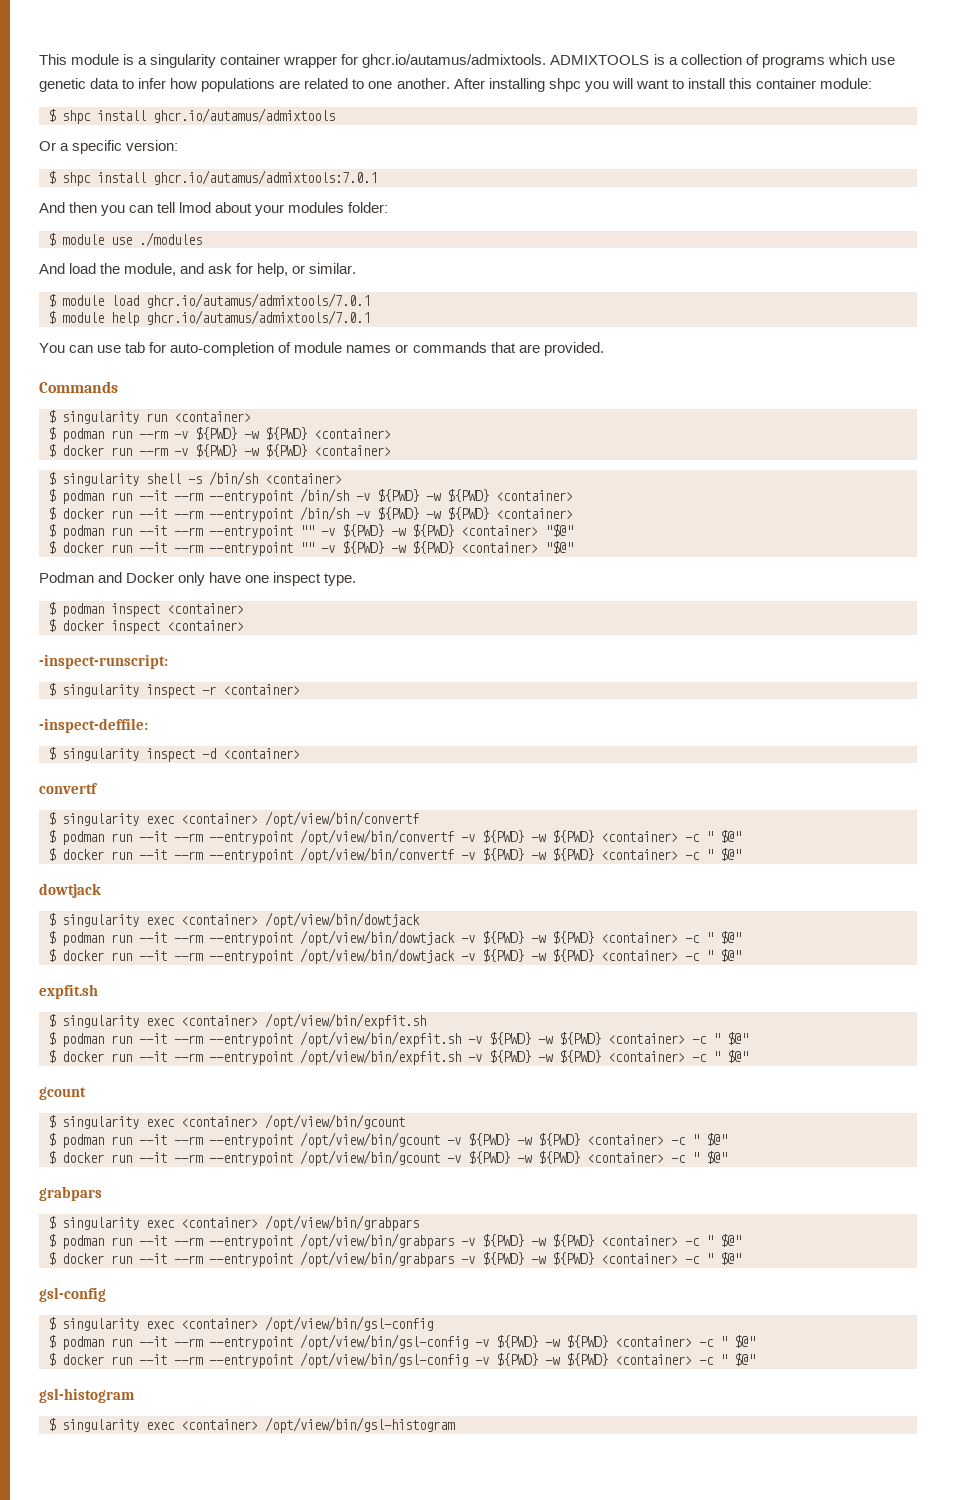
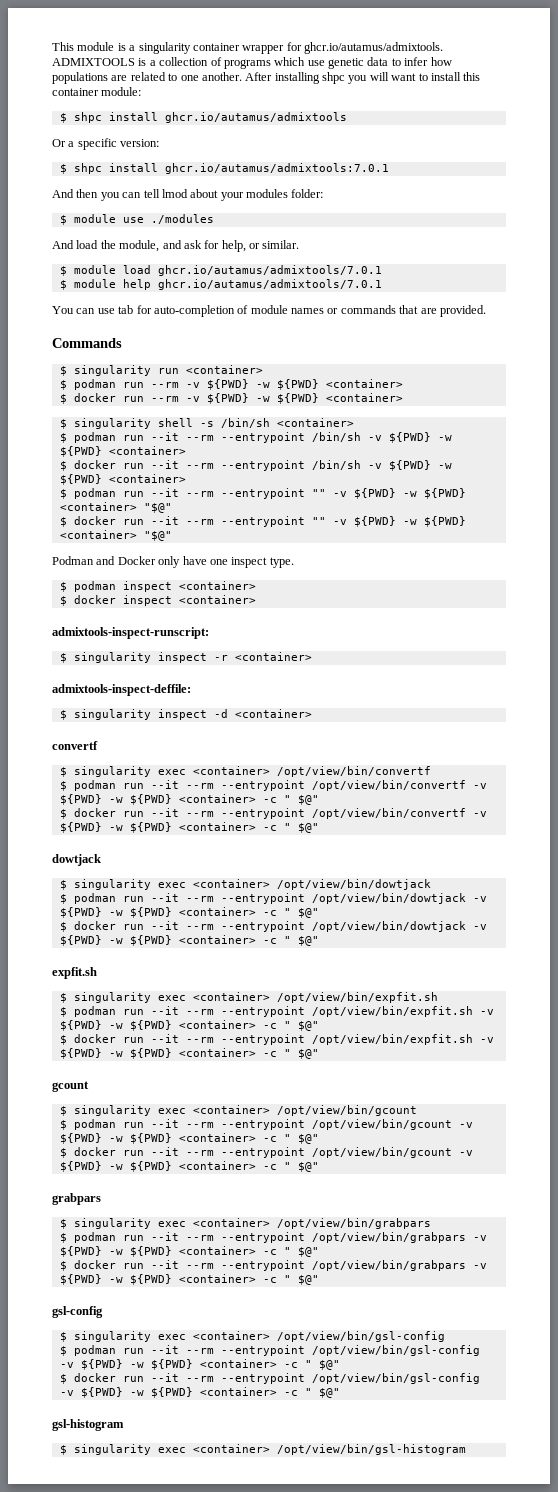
[39,654,168,669] -inspect-runscript: -> [52,627,209,639] admixtools-inspect-runscript:
[39,718,148,733] -inspect-deffile: -> [52,684,191,696] admixtools-inspect-deffile:

